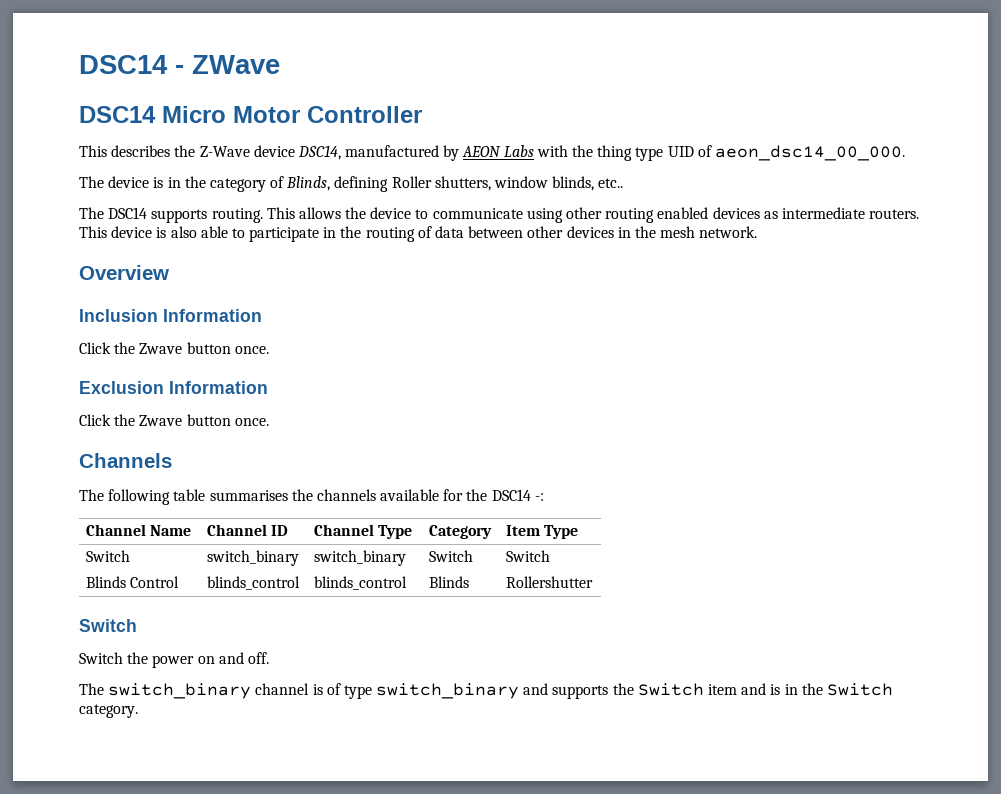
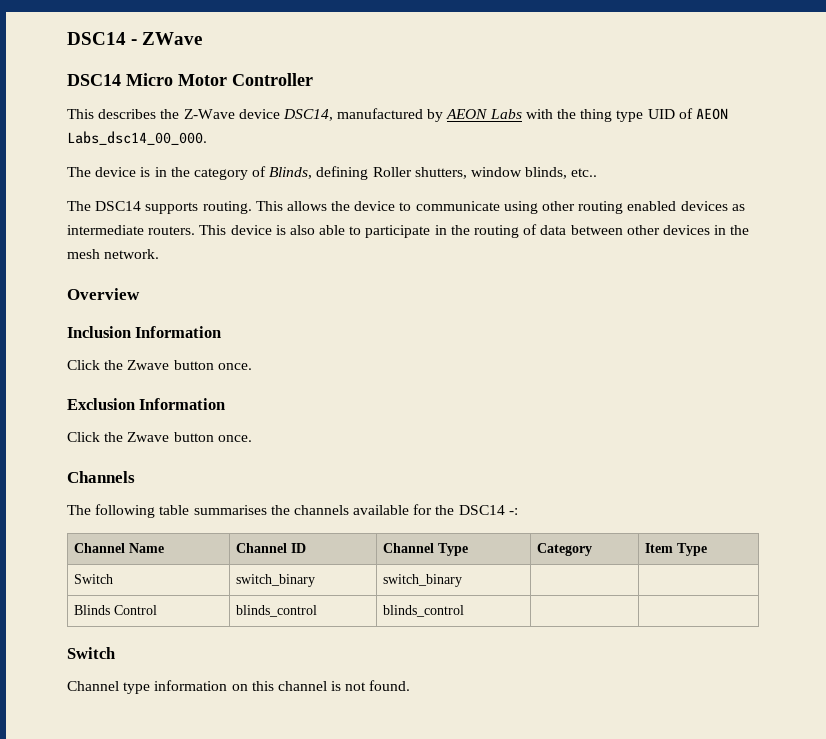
[714,145,905,161] aeon_dsc14_00_000. -> [695,108,728,120] [67,131,207,145] AEON Labs_dsc14_00_000.
[429,550,474,562] [506,550,551,562] Switch | Switch -> (463, 580) |
[429,576,470,588] [506,576,594,588] [79,619,137,632] [79,652,269,668] [79,683,893,699] [79,704,138,718] Blinds | Rollershutter // Switch // Switch the power on and off. // The switch_binary channel is of type switch_binary and supports the Switch item and is in the Switch category. -> [67,647,115,659] [67,680,411,694] | // Switch // Channel type information on this channel is not found.

